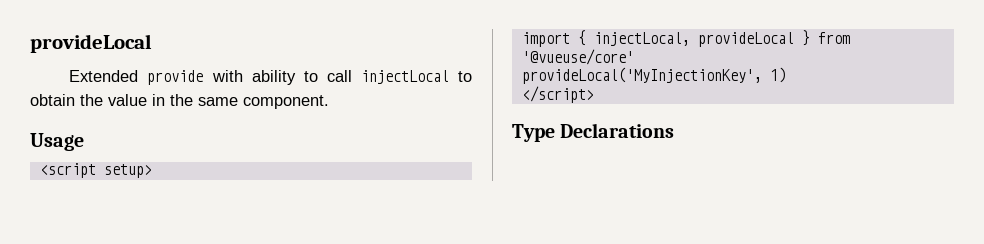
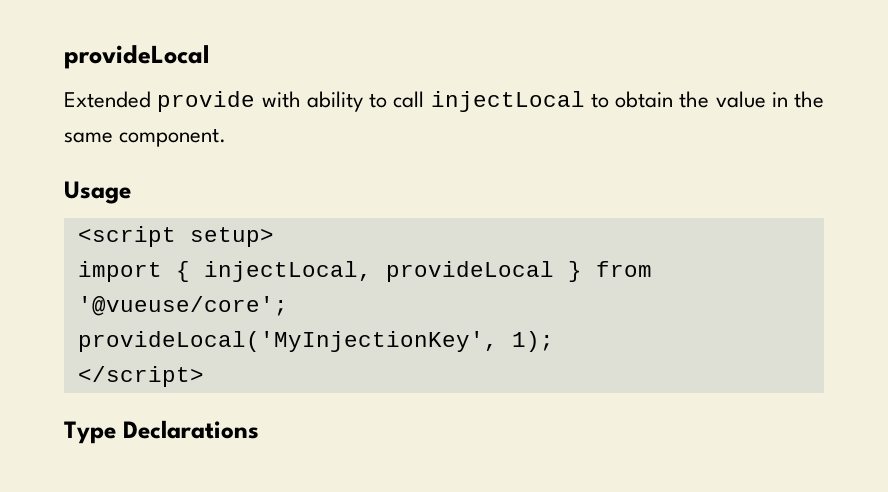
[521,49,634,65] '@vueuse/core' -> [77,296,288,316] '@vueuse/core';
[769,67,786,83] 1) -> [511,331,554,352] 1);

